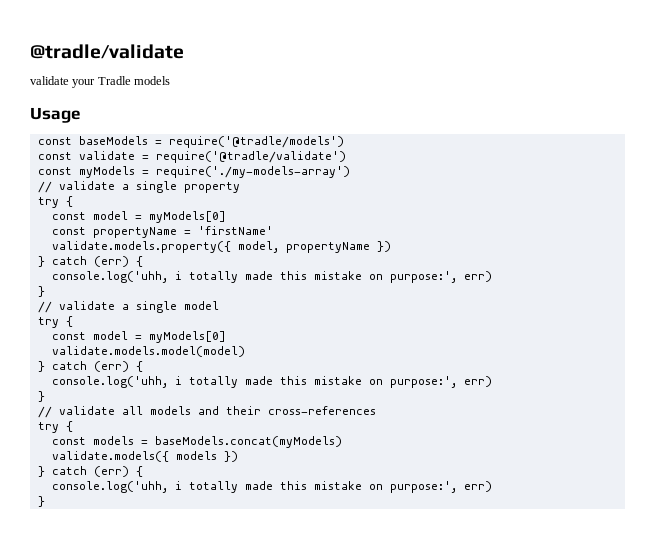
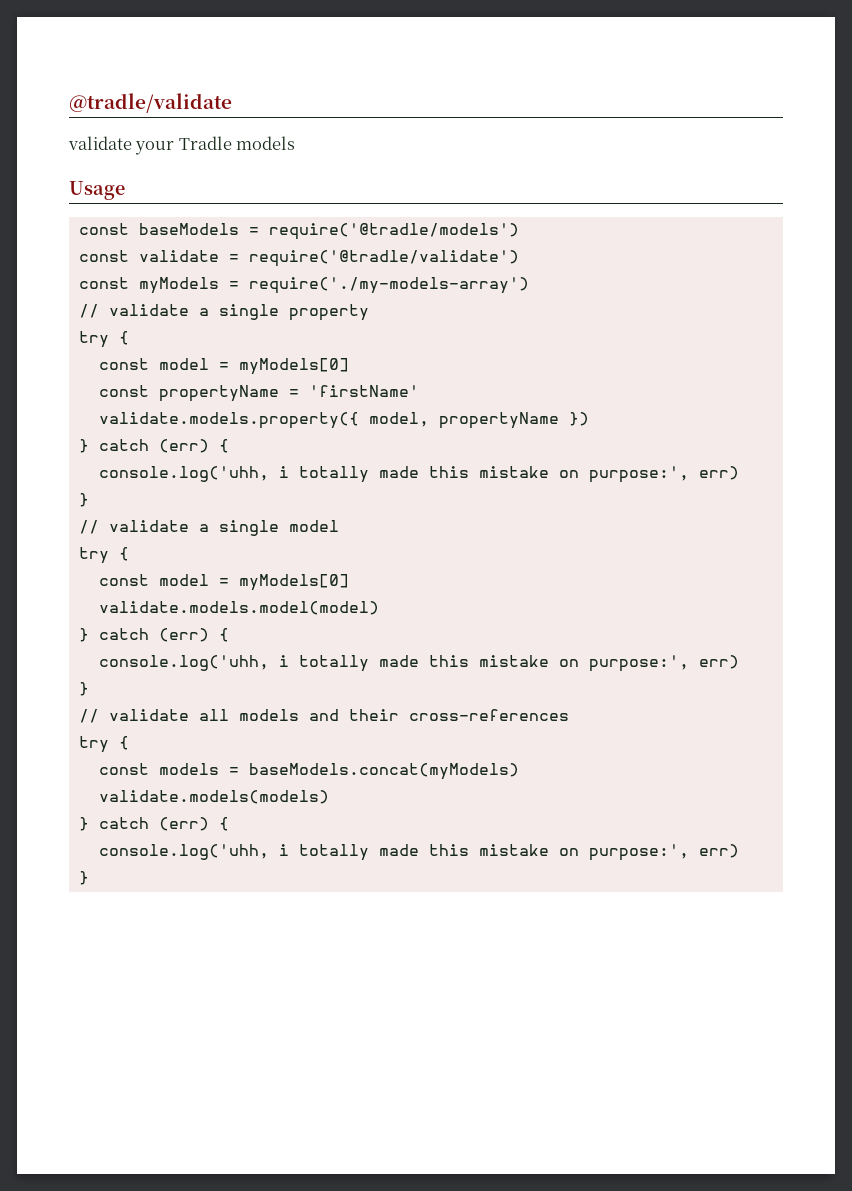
[51,451,238,462] validate.models({ models }) -> [98,790,329,804] validate.models(models)

